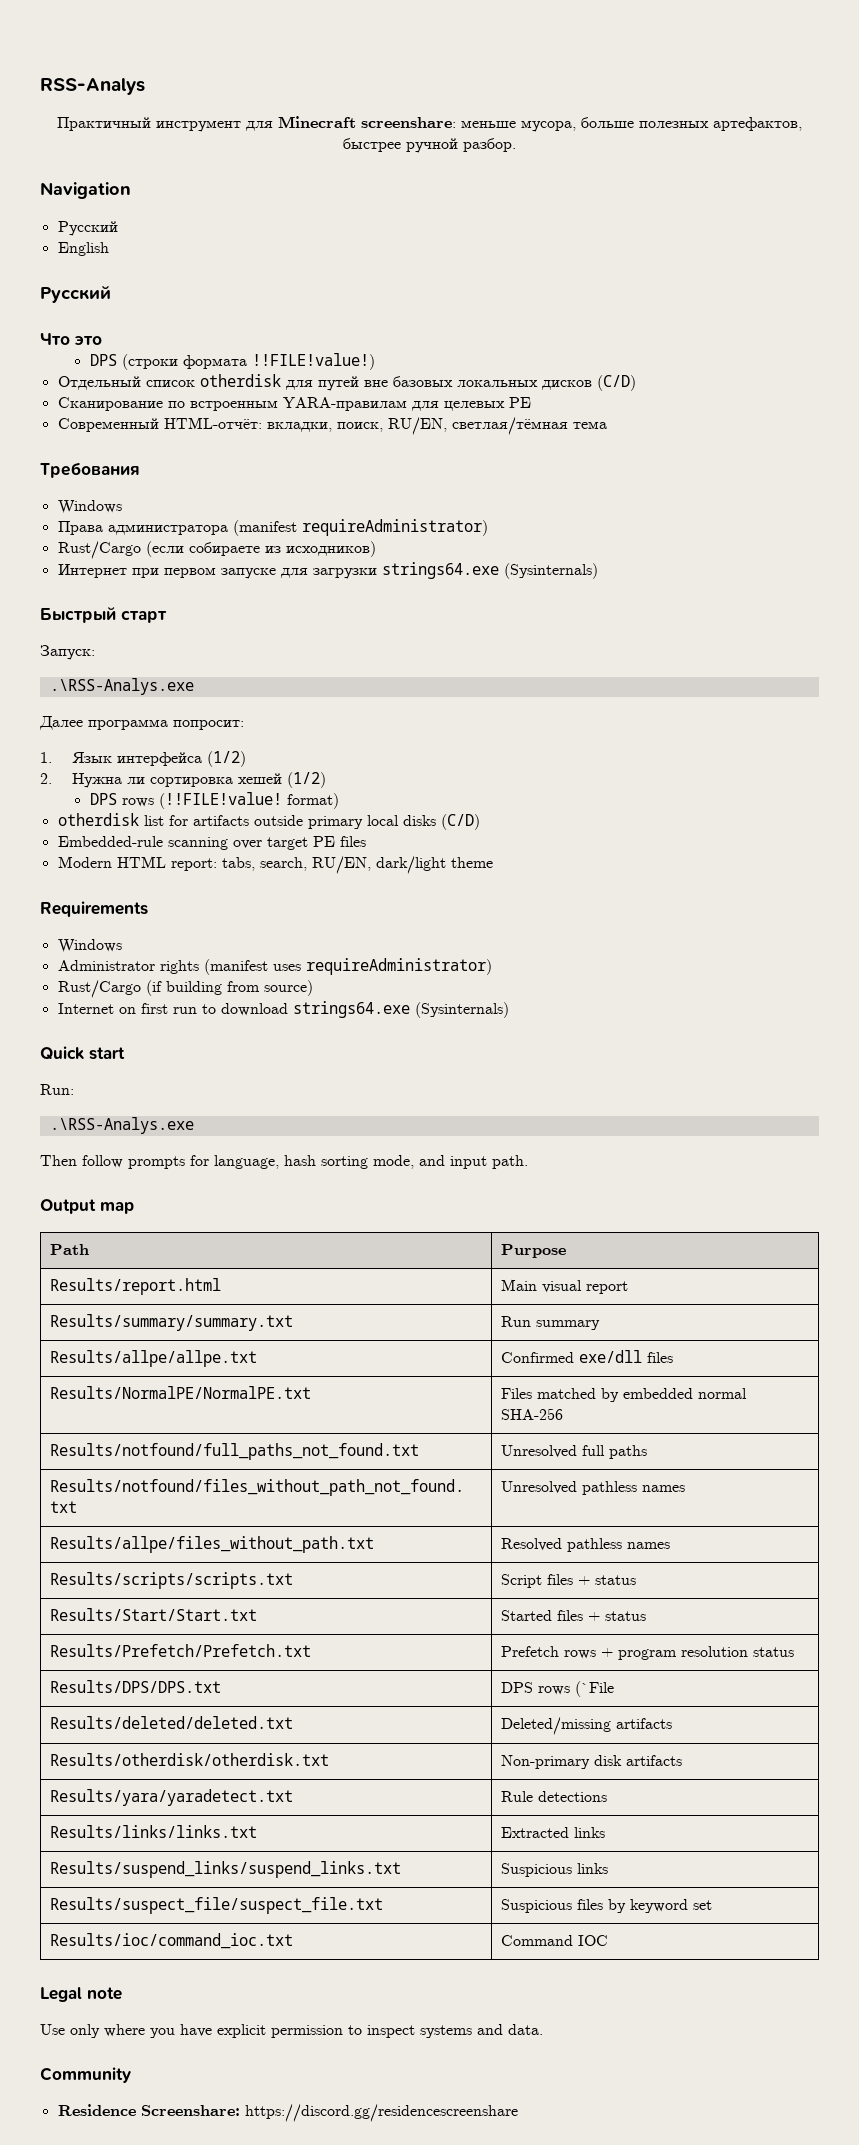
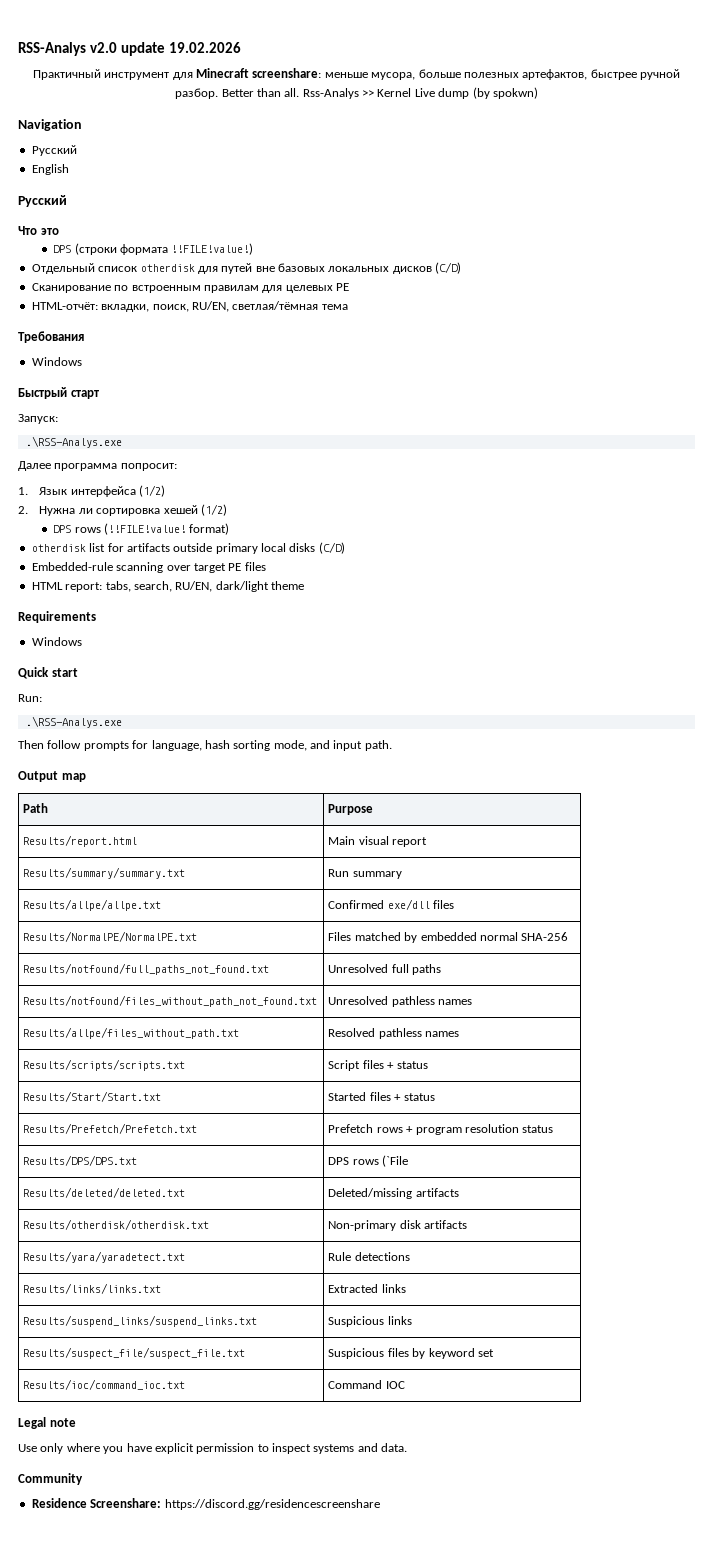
(145, 86) none -> [89,42,241,56] v2.0 update 19.02.2026
(516, 145) none -> [221,87,538,99] Better than all. Rss-Analys >> Kernel Live dump (by spokwn)
[282,397,407,411] YARA-правилам -> [203,285,259,293] правилам
[57,418,159,432] Современный -> (349, 287) none
[57,519,488,536] [57,541,376,559] [57,562,598,579] // Права администратора (manifest requireAdministrator) // Rust/Cargo (если собираете из исходников) // Интернет при первом запуске для загрузки strings64.exe (Sysinternals) -> (82, 361) none
[57,856,112,868] Modern -> (266, 566) none
[57,958,492,975] [57,980,313,998] [57,1001,509,1018] // Administrator rights (manifest uses requireAdministrator) // Rust/Cargo (if building from source) // Internet on first run to download strings64.exe (Sysinternals) -> (82, 641) none

